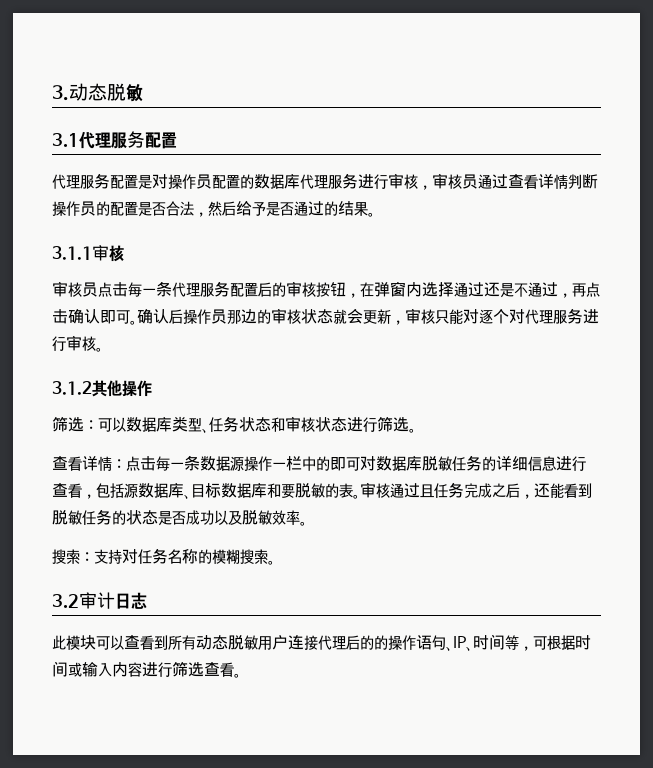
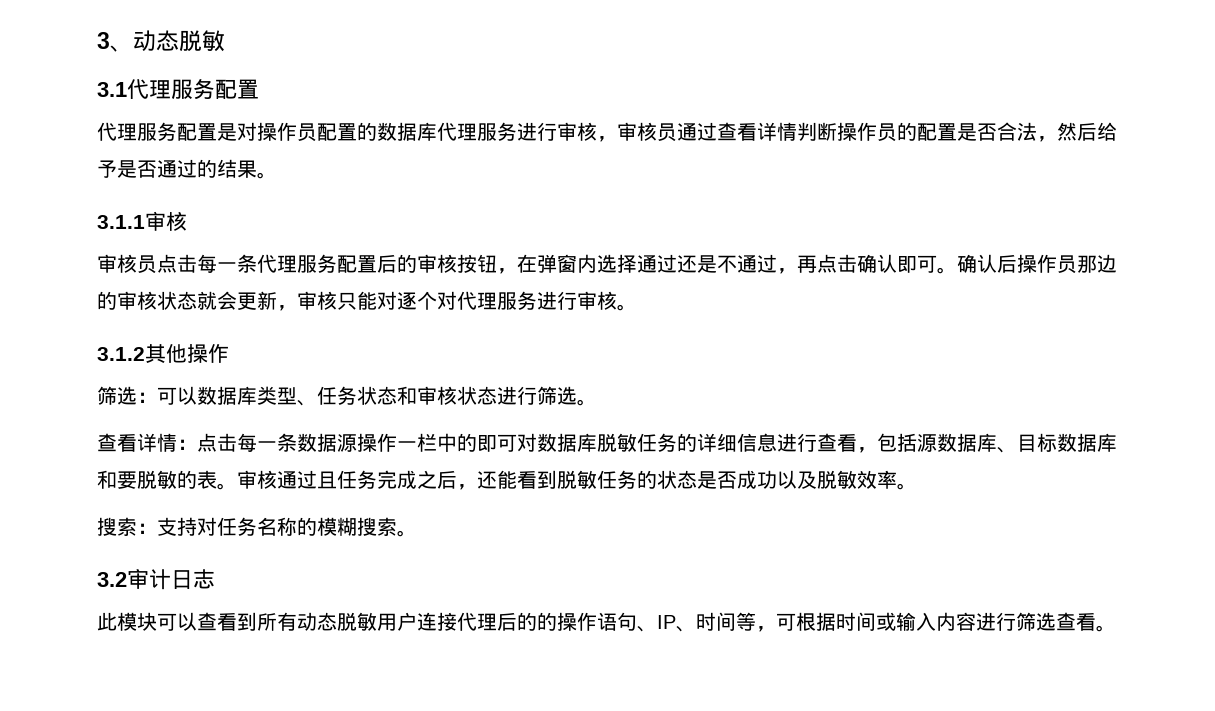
[52,85,69,101] 3. -> [97,32,133,52] 3、

